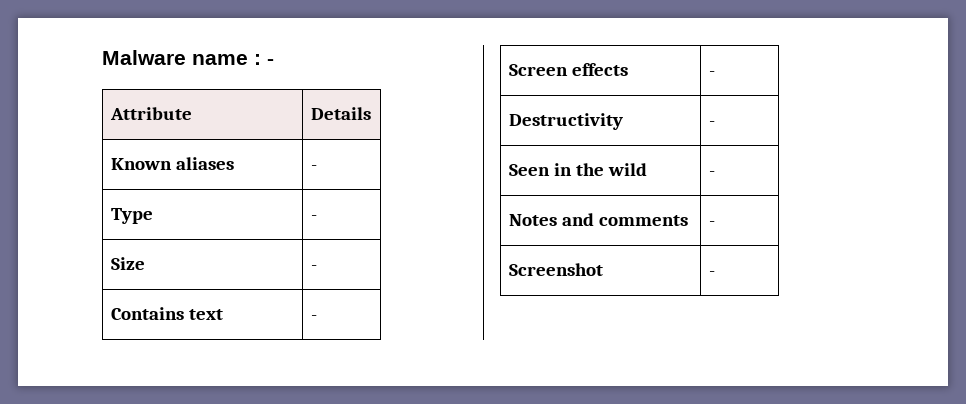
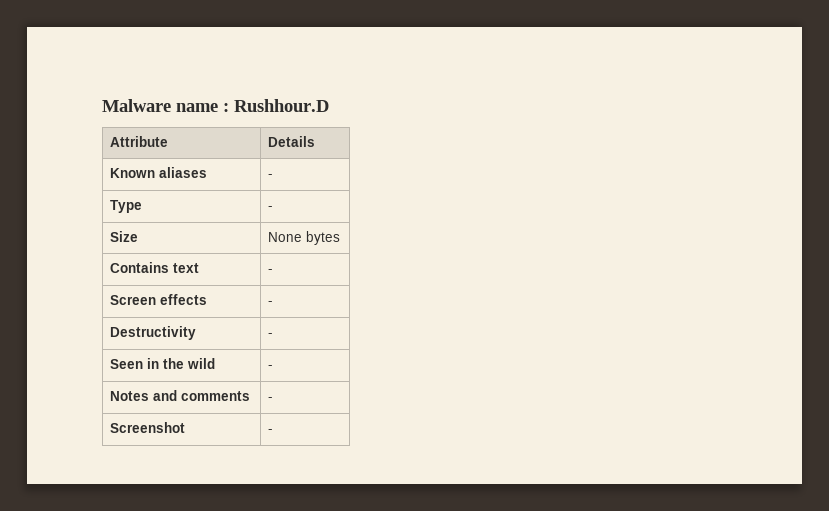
[267,59,274,65] - -> [234,99,329,112] Rushhour.D
[310,265,317,270] - -> [267,231,340,245] None bytes

